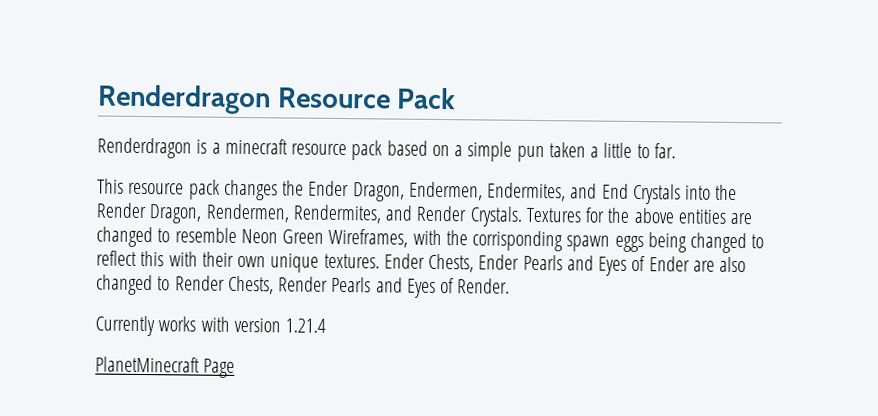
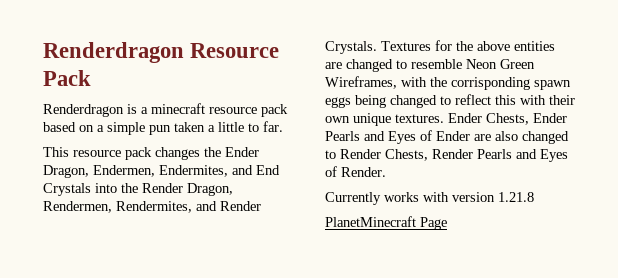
[285,318,327,333] 1.21.4 -> [498,192,534,202] 1.21.8

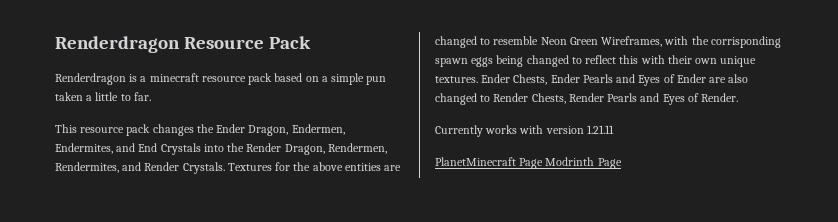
[498,192,534,202] 1.21.8 -> [586,125,614,134] 1.21.11
(447, 223) none -> [545,157,622,169] Modrinth Page

